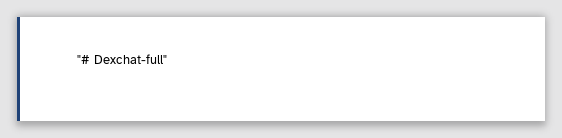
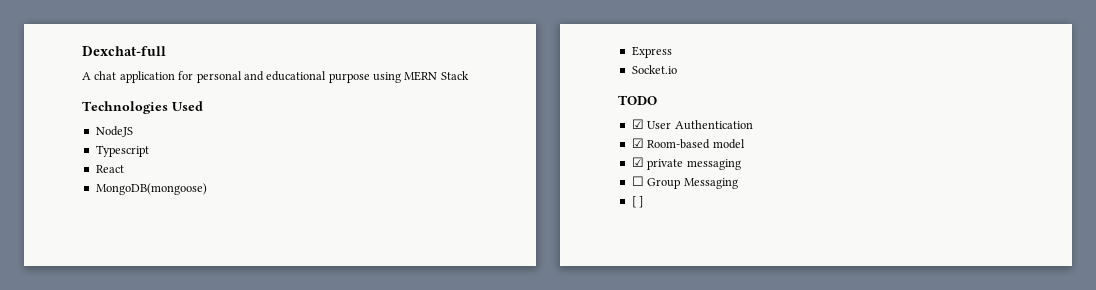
[77,54,167,64] "# Dexchat-full" -> [82,46,166,56] [82,71,469,83] [82,101,203,114] [95,126,133,137] [95,145,149,157] [95,165,124,173] [95,183,207,195] [631,46,672,58] [631,65,677,74] [618,95,657,105] [631,119,753,130] [631,138,745,149] [631,157,741,170] [631,176,738,189] [631,196,644,208] Dexchat-full // A chat application for personal and educational purpose using MERN Stack // Technologies Used // NodeJS // Typescript // React // MongoDB(mongoose) // Express // Socket.io // TODO // ☑ User Authentication // ☑ Room-based model // ☑ private messaging // ☐ Group Messaging // [ ]

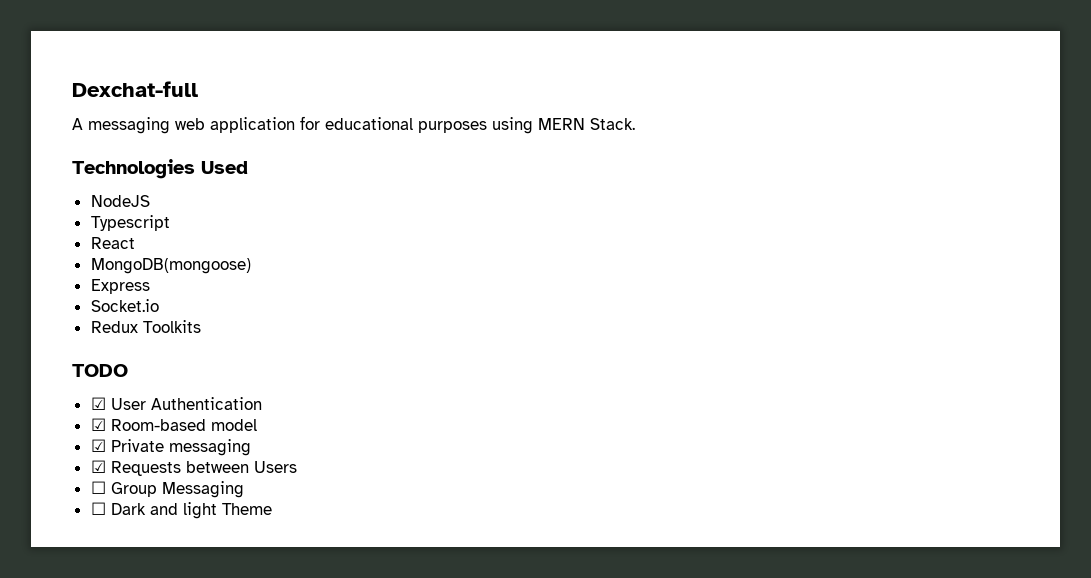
[94,71,370,83] chat application for personal and educational purpose -> [88,116,487,134] messaging web application for educational purposes
[440,71,469,80] Stack -> [590,118,635,130] Stack.
(677, 69) none -> [90,320,201,333] // Redux Toolkits
[647,159,741,170] private messaging -> [110,439,251,456] [90,460,297,476] Private messaging // ☑ Requests between Users
[631,196,644,208] [ ] -> [90,502,272,519] ☐ Dark and light Theme

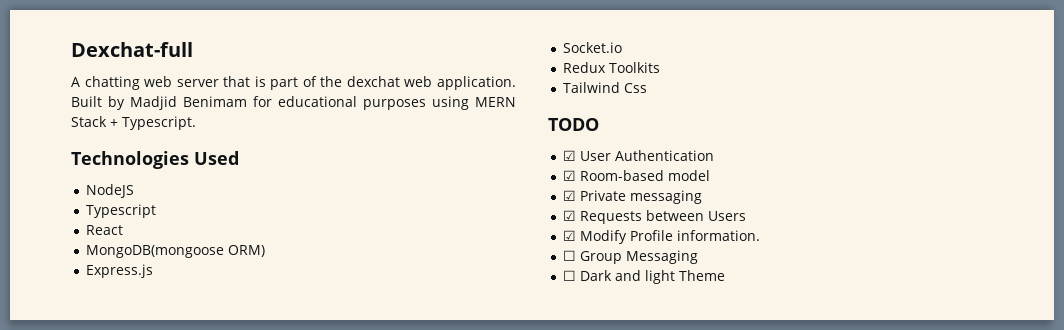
[88,117,295,134] messaging web application -> [84,76,516,90] [71,96,247,110] chatting web server that is part of the dexchat web application. Built by Madjid Benimam
[590,118,635,130] Stack. -> [71,116,196,130] Stack + Typescript.
[90,258,251,274] [90,279,150,294] MongoDB(mongoose) // Express -> [86,245,266,258] [86,264,154,278] MongoDB(mongoose ORM) // Express.js
(201, 326) none -> [563,82,648,93] // Tailwind Css
(297, 467) none -> [563,230,761,244] // ☑ Modify Profile information.

